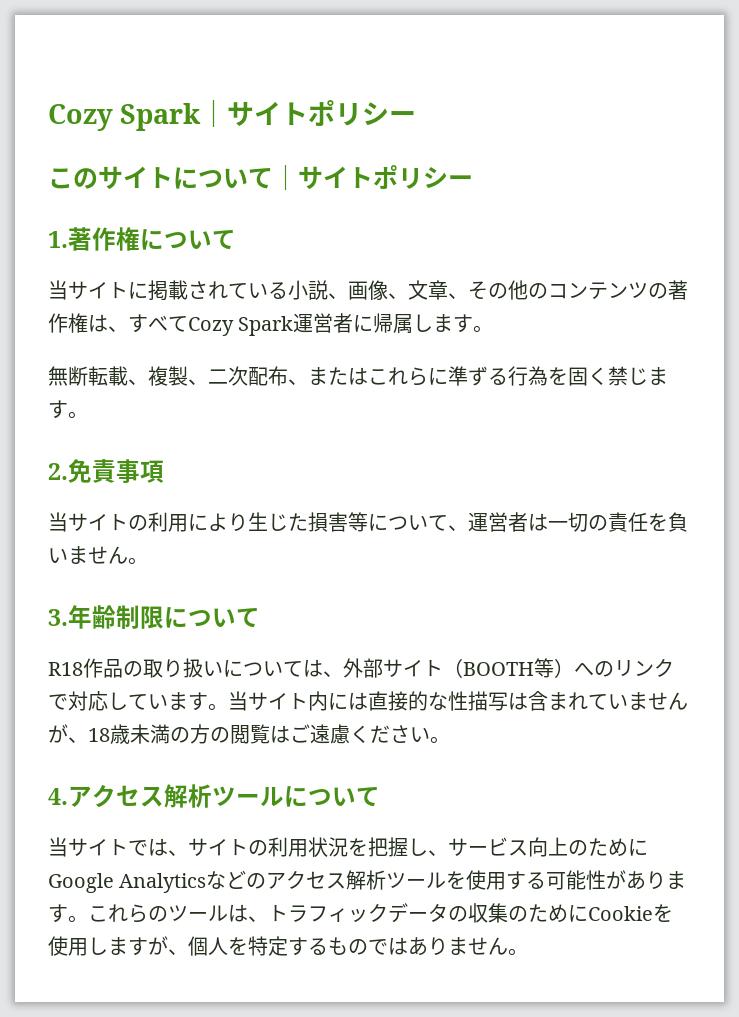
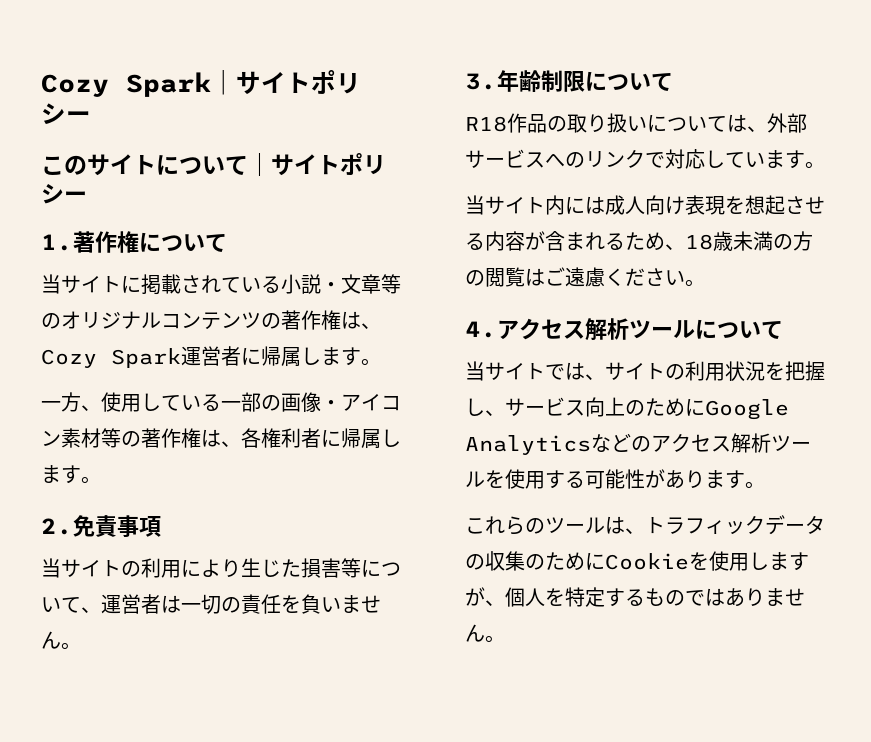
[328,280,548,300] 、画像、文章、その他の -> [321,274,401,294] [41,311,161,329] ・文章等のオリジナル
[128,314,188,333] すべて -> (381, 326) none
[48,366,648,386] 無断転載、複製、二次配布、またはこれらに準ずる行為を固く禁じ -> [41,392,401,412] [41,428,401,449] 一方、使用している一部の画像・アイコン素材等の著作権は、各権利者に帰属し
[403,658,574,678] イト（BOOTH等） -> [485,149,545,168] ービス
(228, 707) none -> (825, 165) //
[368,691,688,711] [48,724,68,743] 直接的な性描写は含まれていませんが -> [605,195,825,215] [465,231,665,251] 成人向け表現を想起させる内容が含まれるため
(88, 919) none -> (765, 485) //

